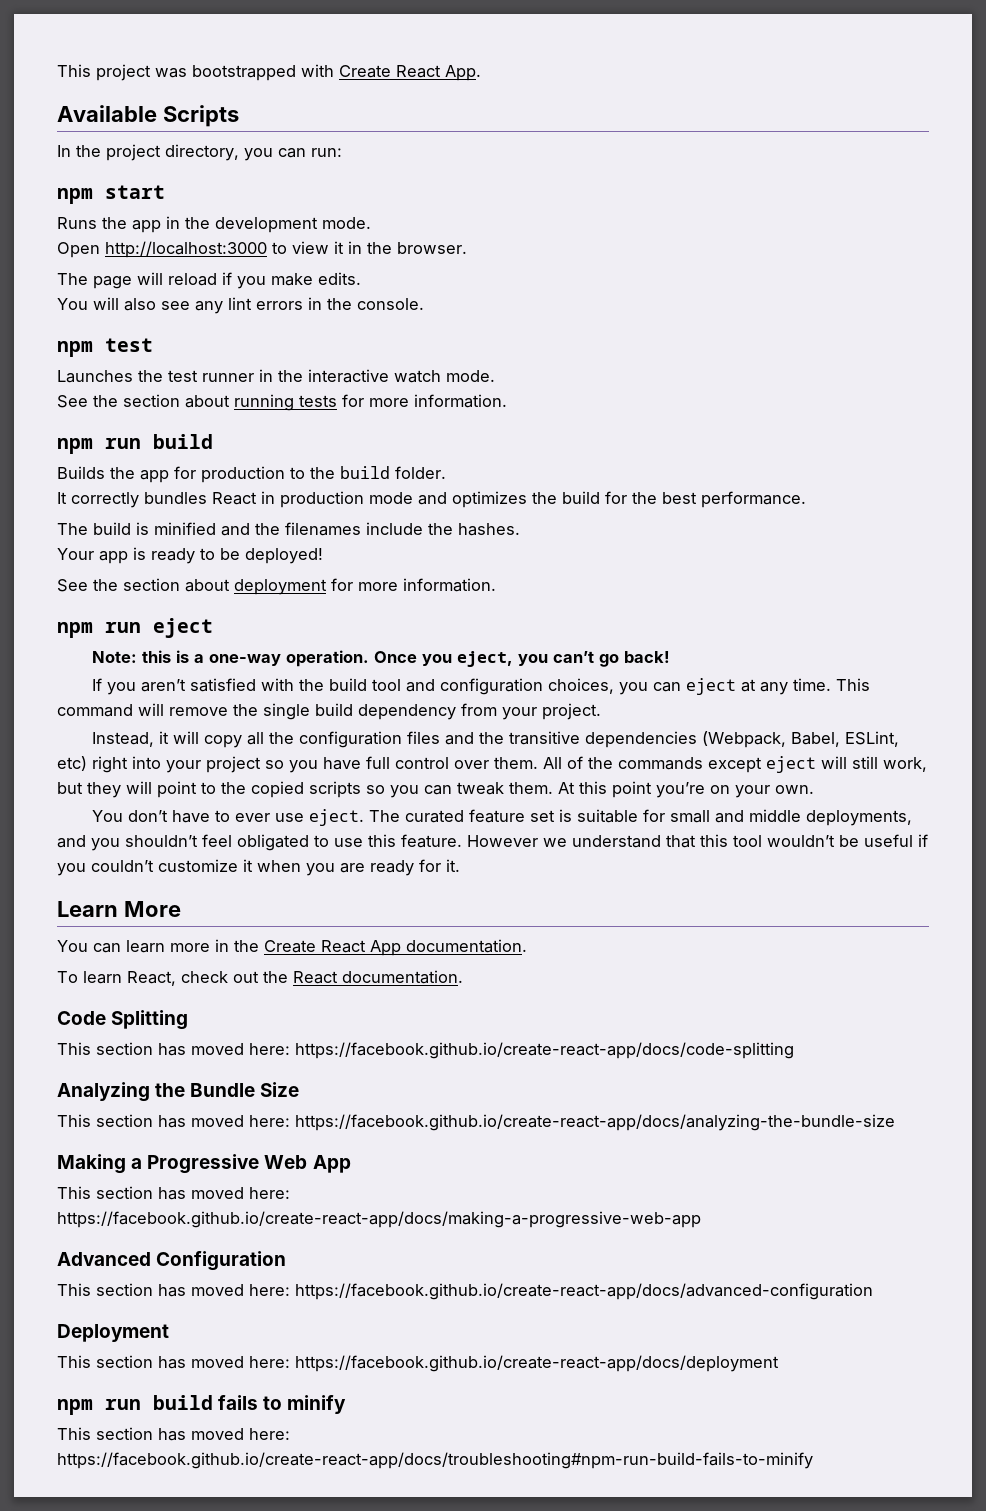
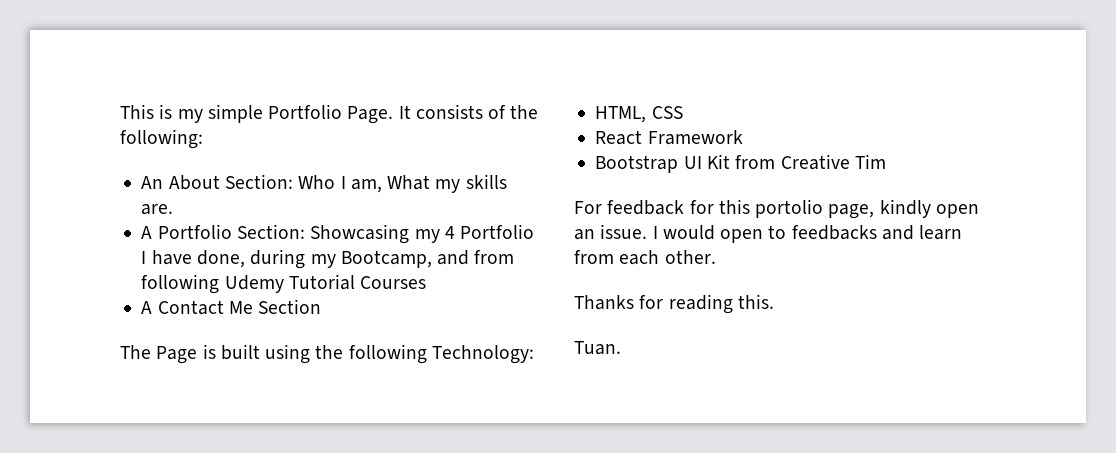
[57,64,481,81] [57,105,239,127] [57,144,342,161] [57,185,165,204] [57,216,371,233] [57,241,467,258] [57,272,361,289] [57,297,424,314] [57,338,153,357] [57,369,495,383] [57,394,507,411] [57,434,213,454] [57,466,446,483] [57,491,806,508] [57,522,520,536] [57,547,323,564] [57,578,496,595] [57,618,213,638] [91,650,670,667] [91,678,870,695] [57,703,601,720] [91,731,899,748] [57,756,927,773] [57,781,814,798] [91,809,912,826] [57,834,928,851] [57,859,460,876] [57,901,181,917] [57,939,527,956] [57,970,463,986] [57,1010,189,1030] [57,1042,794,1059] [57,1082,300,1102] [57,1114,895,1131] [57,1154,351,1174] [57,1186,290,1200] [57,1211,701,1228] [57,1251,287,1271] [57,1283,873,1300] [57,1324,169,1342] [57,1355,779,1372] [57,1395,347,1415] [57,1427,290,1441] [57,1452,813,1469] This project was bootstrapped with Create React App. // Available Scripts // In the project directory, you can run: // npm start // Runs the app in the development mode. // Open http://localhost:3000 to view it in the browser. // The page will reload if you make edits. // You will also see any lint errors in the console. // npm test // Launches the test runner in the interactive watch mode. // See the section about running tests for more information. // npm run build // Builds the app for production to the build folder. // It correctly bundles React in production mode and optimizes the build for the best performance. // The build is minified and the filenames include the hashes. // Your app is ready to be deployed! // See the section about deployment for more information. // npm run eject // Note: this is a one-way operation. Once you eject, you can’t go back! // If you aren’t satisfied with the build tool and configuration choices, you can eject at any time. This command will remove the single build dependency from your project. // Instead, it will copy all the configuration files and the transitive dependencies (Webpack, Babel, ESLint, etc) right into your project so you have full control over them. All of the commands except eject will still work, but they will point to the copied scripts so you can tweak them. At this point you’re on your own. // You don’t have to ever use eject. The curated feature set is suitable for small and middle deployments, and you shouldn’t feel obligated to use this feature. However we understand that this tool wouldn’t be useful if you couldn’t customize it when you are ready for it. // Learn More // You can learn more in the Create React App documentation. // To learn React, check out the React documentation. // Code Splitting // This section has moved here: https://facebook.github.io/create-react-app/docs/code-splitting // Analyzing the Bundle Size // This section has moved here: https://facebook.github.io/create-react-app/docs/analyzing-the-bundle-size // Making a Progressive Web App // This section has moved here: https://facebook.github.io/create-react-app/docs/making-a-progressive-web-app // Advanced Configuration // This section has moved here: https://facebook.github.io/create-react-app/docs/advanced-configuration // Deployment // This section has moved here: https://facebook.github.io/create-react-app/docs/deployment // npm run build fails to minify // This section has moved here: https://facebook.github.io/create-react-app/docs/troubleshooting#npm-run-build-fails-to-minify -> [120,104,539,124] [120,129,203,149] [141,174,507,193] [141,204,174,215] [141,224,535,244] [141,249,515,269] [141,274,427,294] [141,299,322,315] [120,344,534,364] [595,106,683,123] [595,130,743,145] [595,154,886,173] [574,199,979,219] [574,224,963,243] [574,250,716,265] [574,294,774,314] [574,341,621,355] This is my simple Portfolio Page. It consists of the following: // An About Section: Who I am, What my skills are. // A Portfolio Section: Showcasing my 4 Portfolio I have done, during my Bootcamp, and from following Udemy Tutorial Courses // A Contact Me Section // The Page is built using the following Technology: // HTML, CSS // React Framework // Bootstrap UI Kit from Creative Tim // For feedback for this portolio page, kindly open an issue. I would open to feedbacks and learn from each other. // Thanks for reading this. // Tuan.

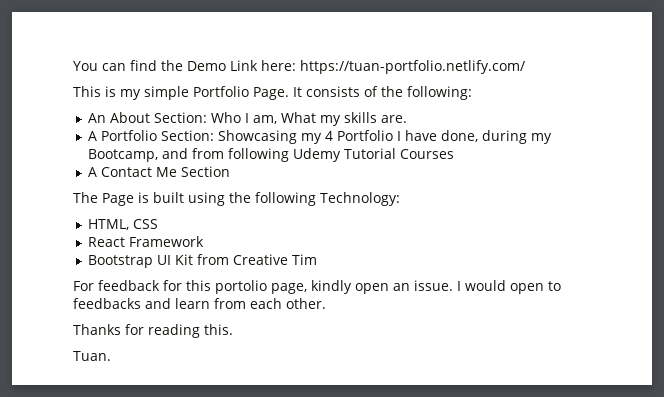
(120, 111) none -> [73,60,525,74] You can find the Demo Link here: https://tuan-portfolio.netlify.com/ //

